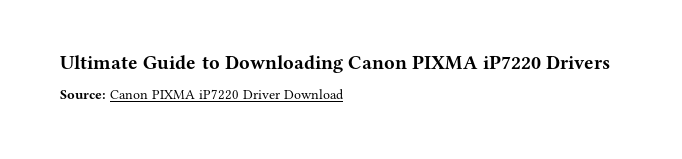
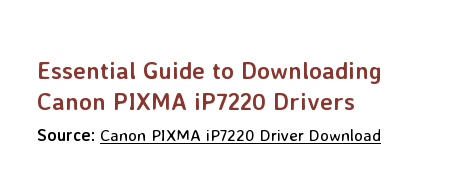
[60,55,138,69] Ultimate -> [37,62,136,79] Essential

